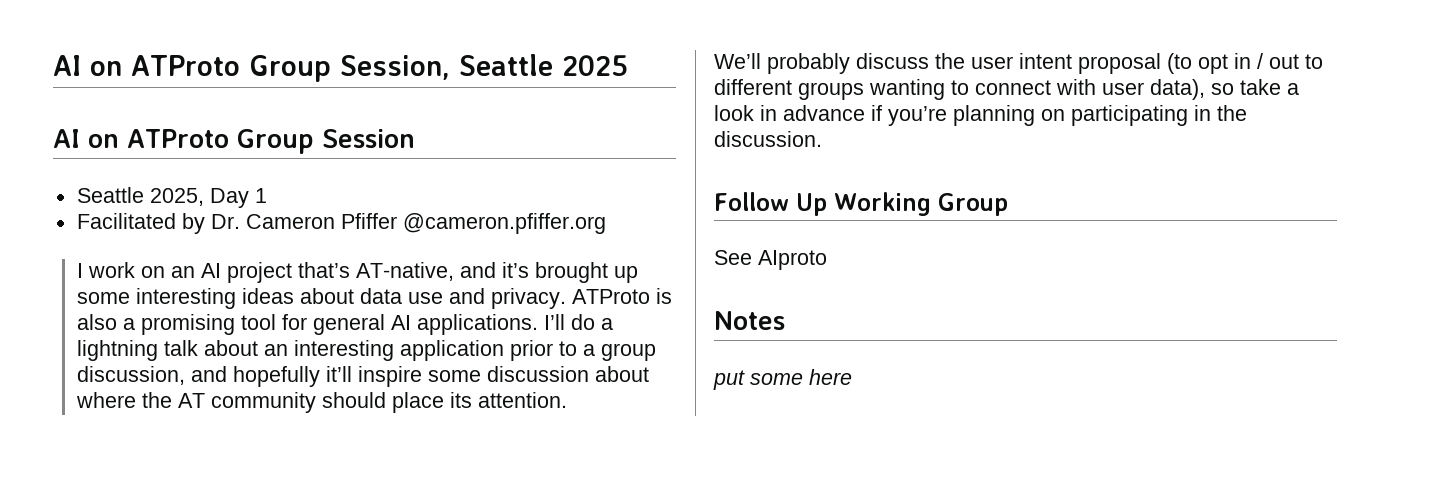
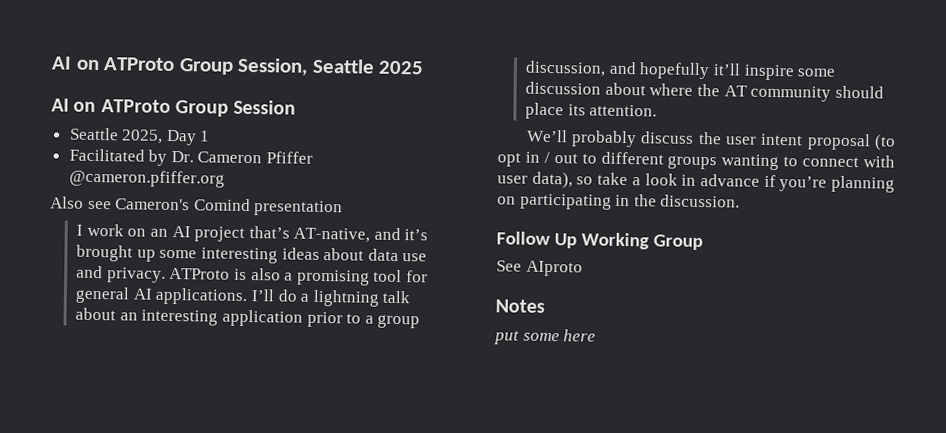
(606, 223) none -> [50,196,344,217] // Also see Cameron's Comind presentation

